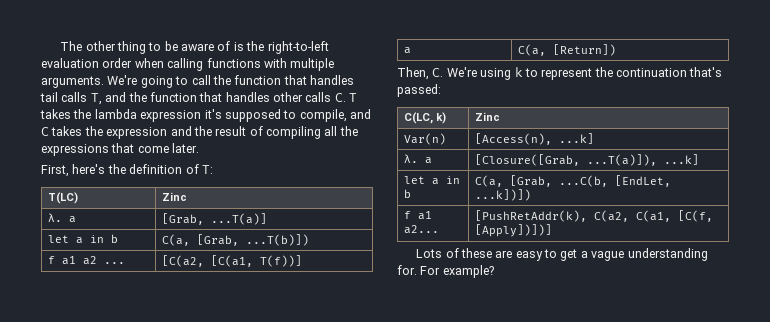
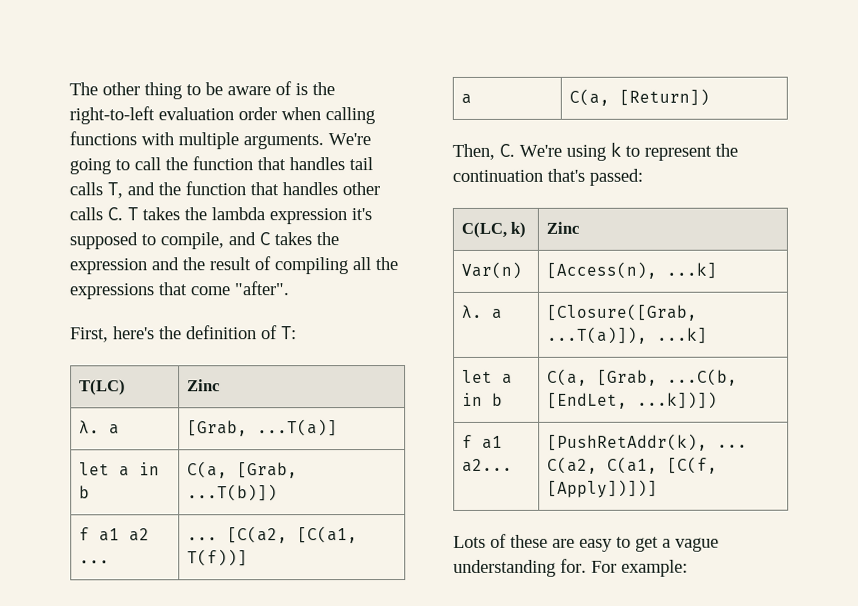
[172,143,200,153] later. -> [234,281,289,296] "after".
(126, 263) none -> [186,537,218,541] ...
(588, 216) none -> [716,444,748,448] ...
[442,265,494,278] example? -> [621,559,688,577] example:

